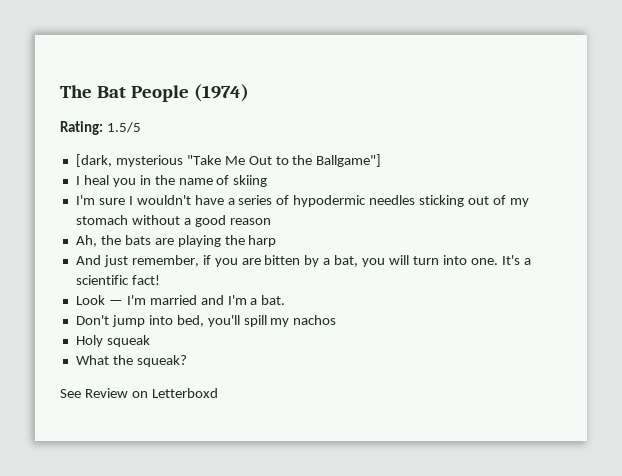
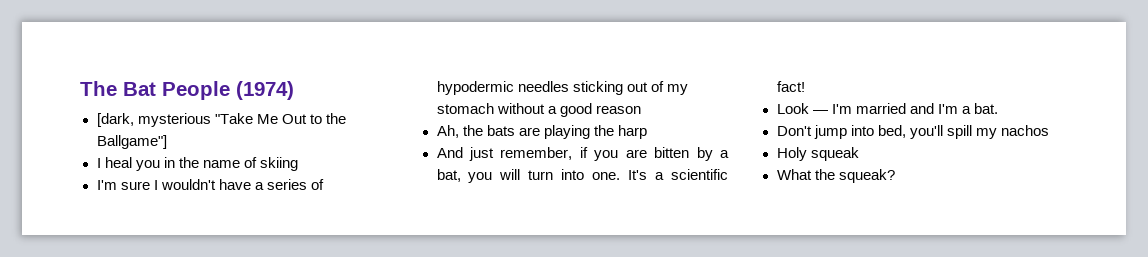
[60,121,141,135] // Rating: 1.5/5 -> (294, 90) none
[60,388,218,398] // See Review on Letterboxd -> (895, 176) none

